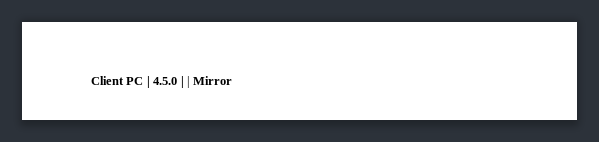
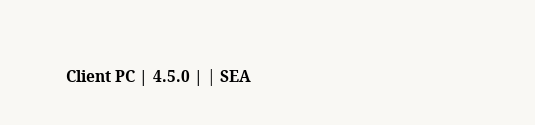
[193,76,233,85] Mirror -> [220,70,252,82] SEA

